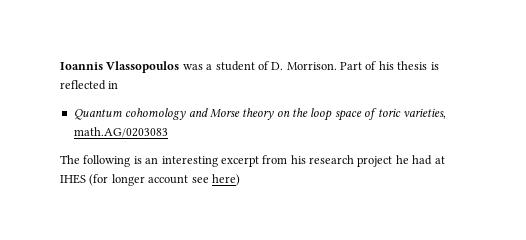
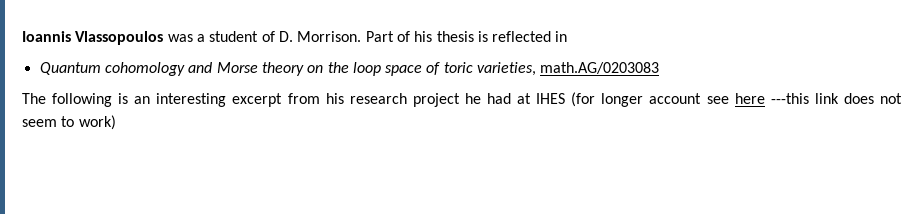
[211,174,240,186] here) -> [734,93,903,104] [22,115,116,130] here ---this link does not seem to work)

